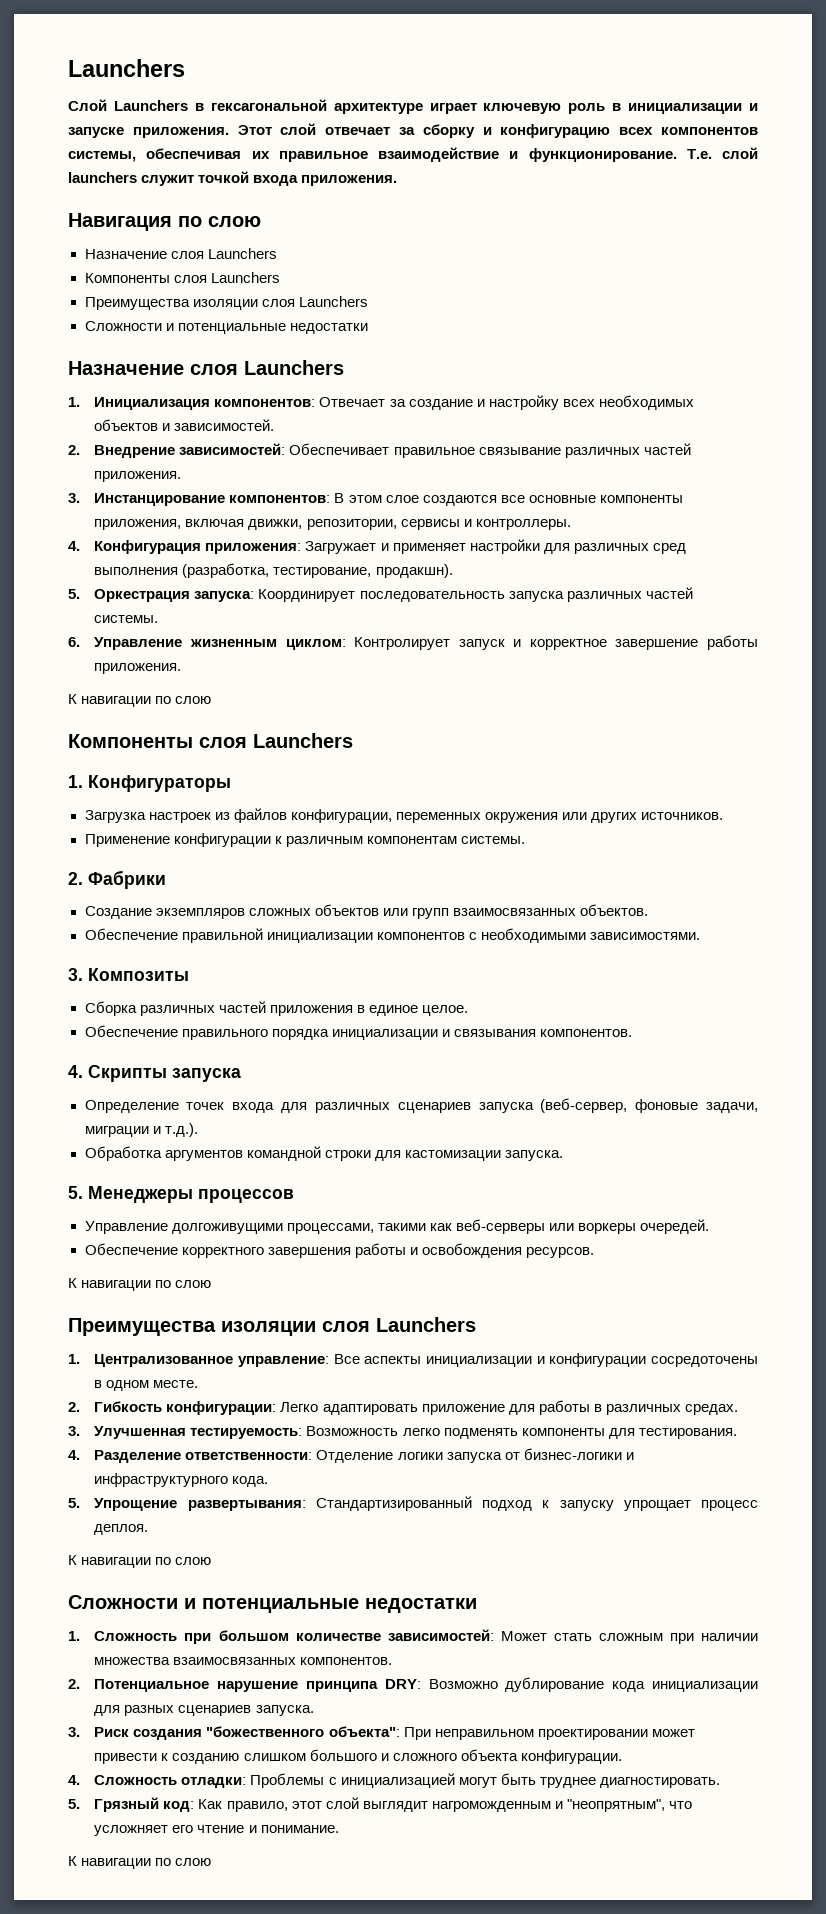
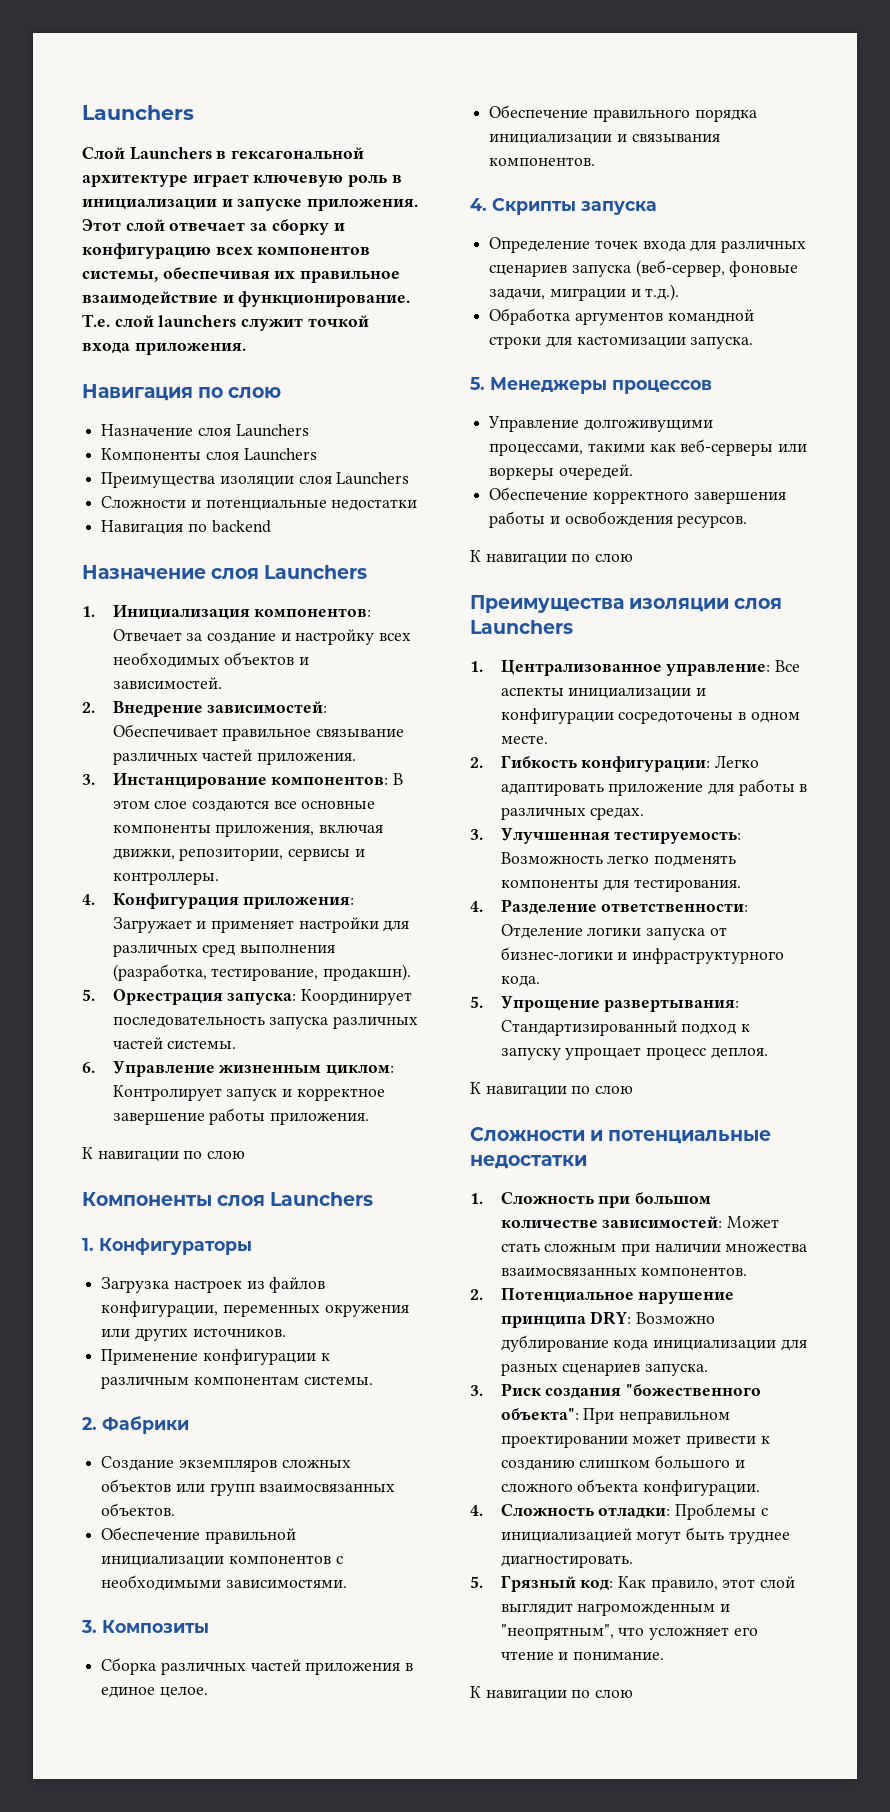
(368, 328) none -> [101,520,271,535] // Навигация по backend

